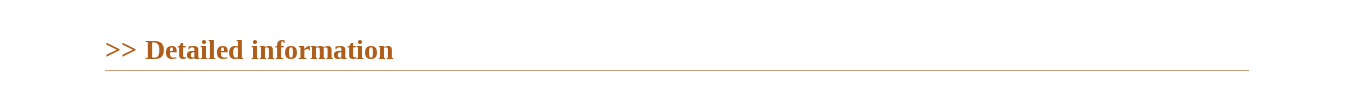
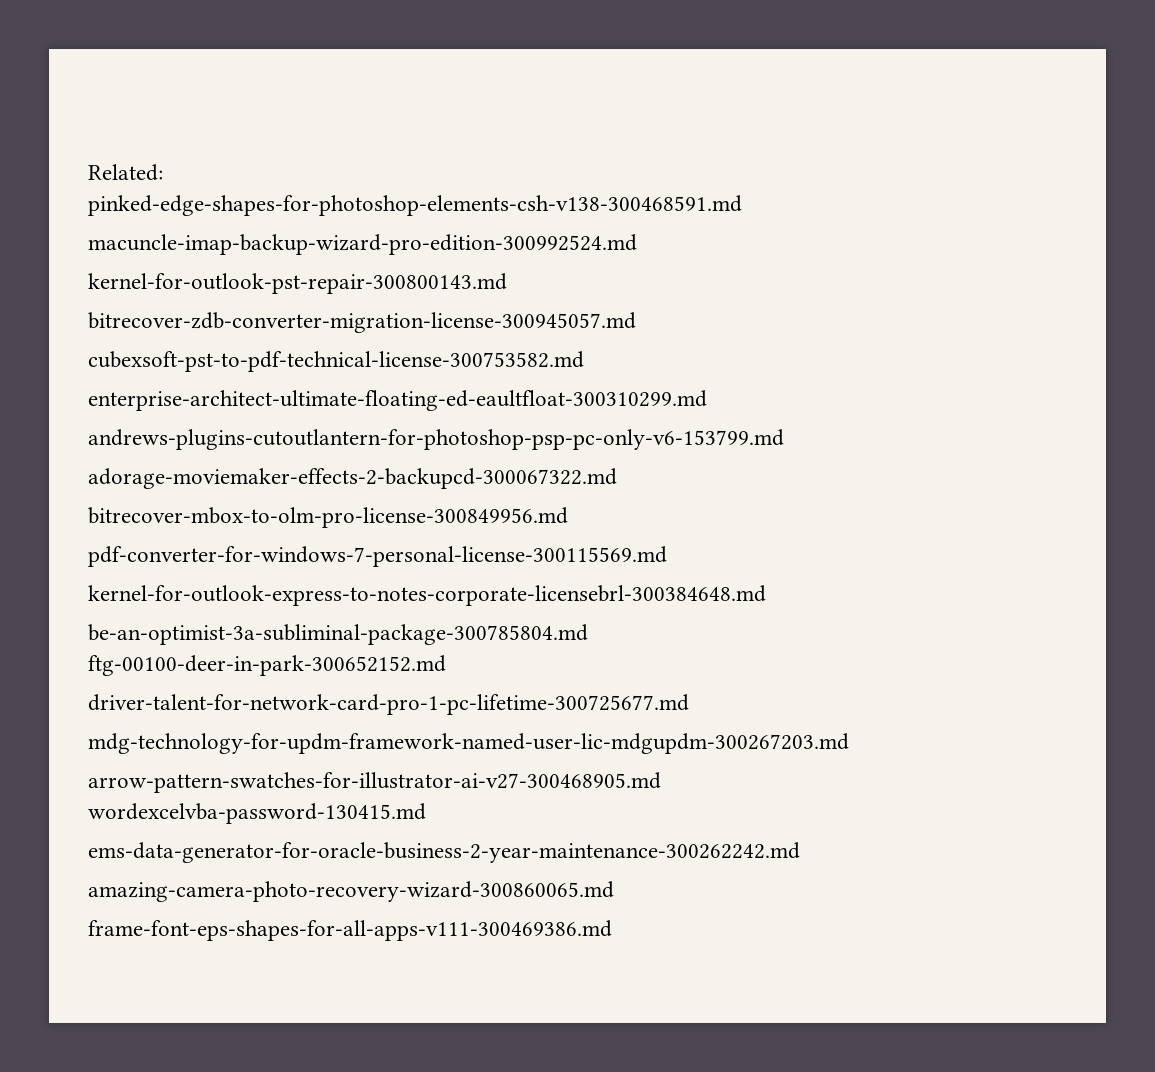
[105,40,395,59] >> Detailed information -> [88,164,163,181] [88,195,742,216] [88,234,637,255] [88,273,507,294] [88,312,636,333] [88,351,584,372] [88,390,707,411] [88,429,784,450] [88,468,617,489] [88,507,568,528] [88,546,667,567] [88,585,766,606] [88,624,588,645] [88,655,446,676] [88,694,689,715] [88,733,849,754] [88,772,661,793] [88,803,426,824] [88,842,800,863] [88,881,614,902] [88,920,612,941] Related: // pinked-edge-shapes-for-photoshop-elements-csh-v138-300468591.md // macuncle-imap-backup-wizard-pro-edition-300992524.md // kernel-for-outlook-pst-repair-300800143.md // bitrecover-zdb-converter-migration-license-300945057.md // cubexsoft-pst-to-pdf-technical-license-300753582.md // enterprise-architect-ultimate-floating-ed-eaultfloat-300310299.md // andrews-plugins-cutoutlantern-for-photoshop-psp-pc-only-v6-153799.md // adorage-moviemaker-effects-2-backupcd-300067322.md // bitrecover-mbox-to-olm-pro-license-300849956.md // pdf-converter-for-windows-7-personal-license-300115569.md // kernel-for-outlook-express-to-notes-corporate-licensebrl-300384648.md // be-an-optimist-3a-subliminal-package-300785804.md // ftg-00100-deer-in-park-300652152.md // driver-talent-for-network-card-pro-1-pc-lifetime-300725677.md // mdg-technology-for-updm-framework-named-user-lic-mdgupdm-300267203.md // arrow-pattern-swatches-for-illustrator-ai-v27-300468905.md // wordexcelvba-password-130415.md // ems-data-generator-for-oracle-business-2-year-maintenance-300262242.md // amazing-camera-photo-recovery-wizard-300860065.md // frame-font-eps-shapes-for-all-apps-v111-300469386.md

